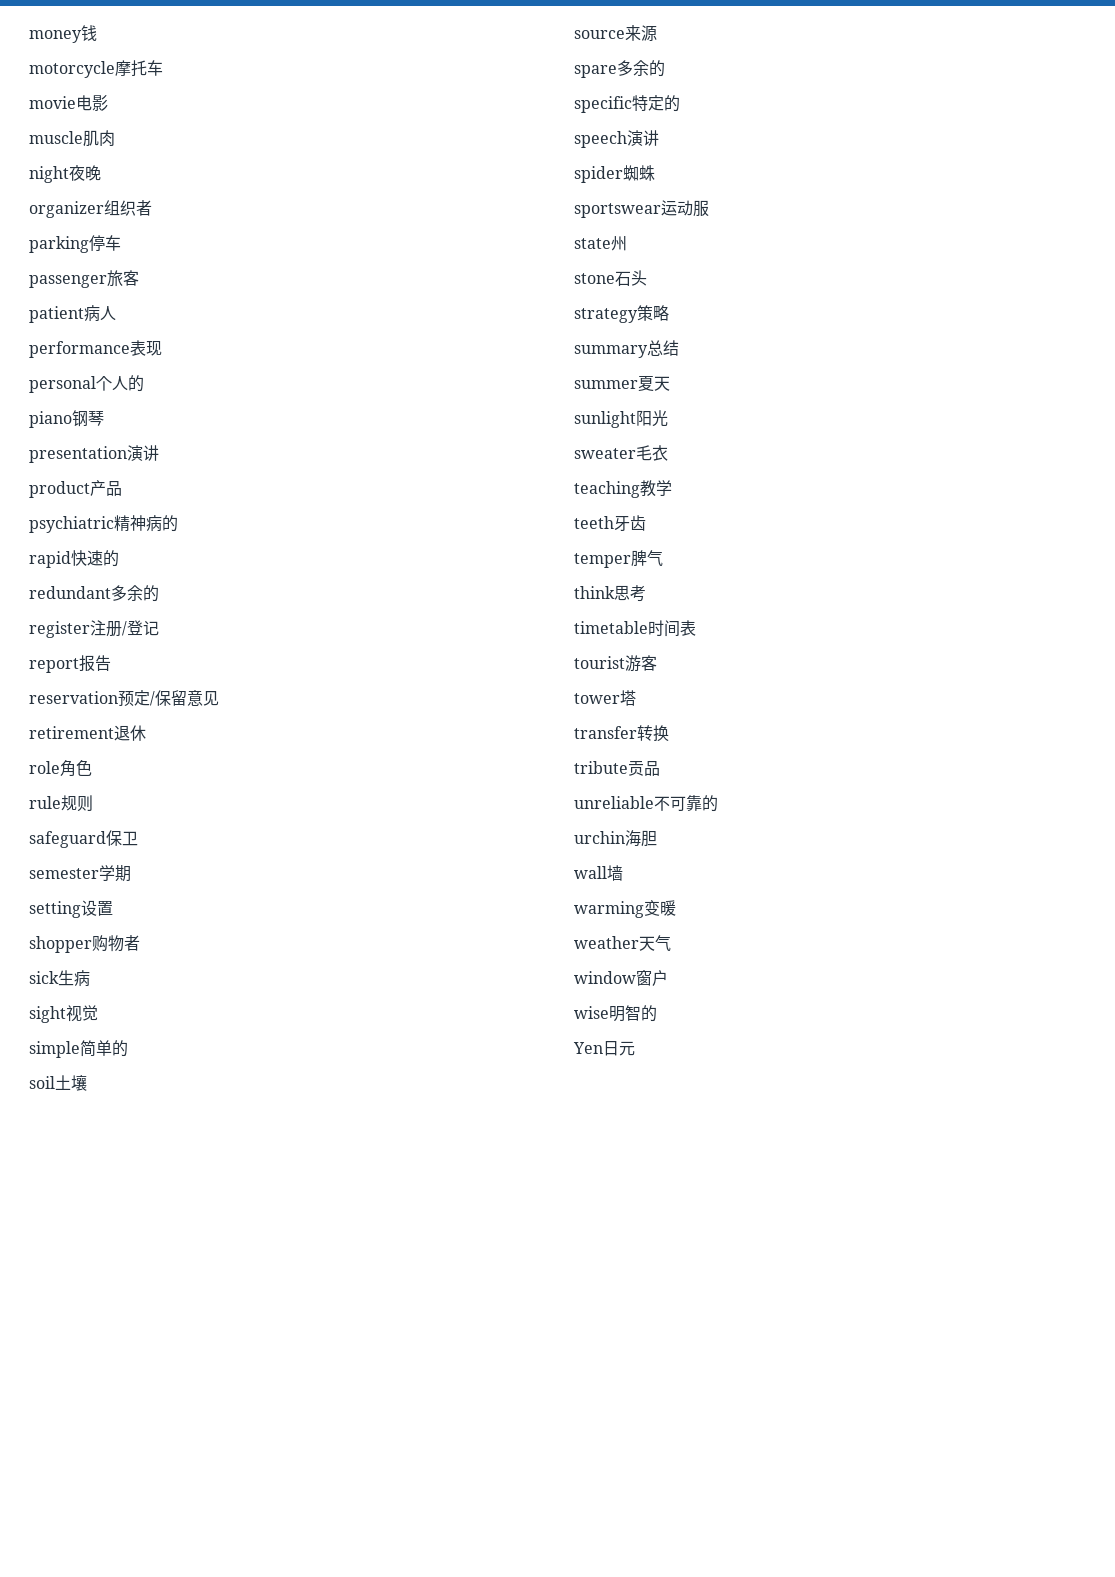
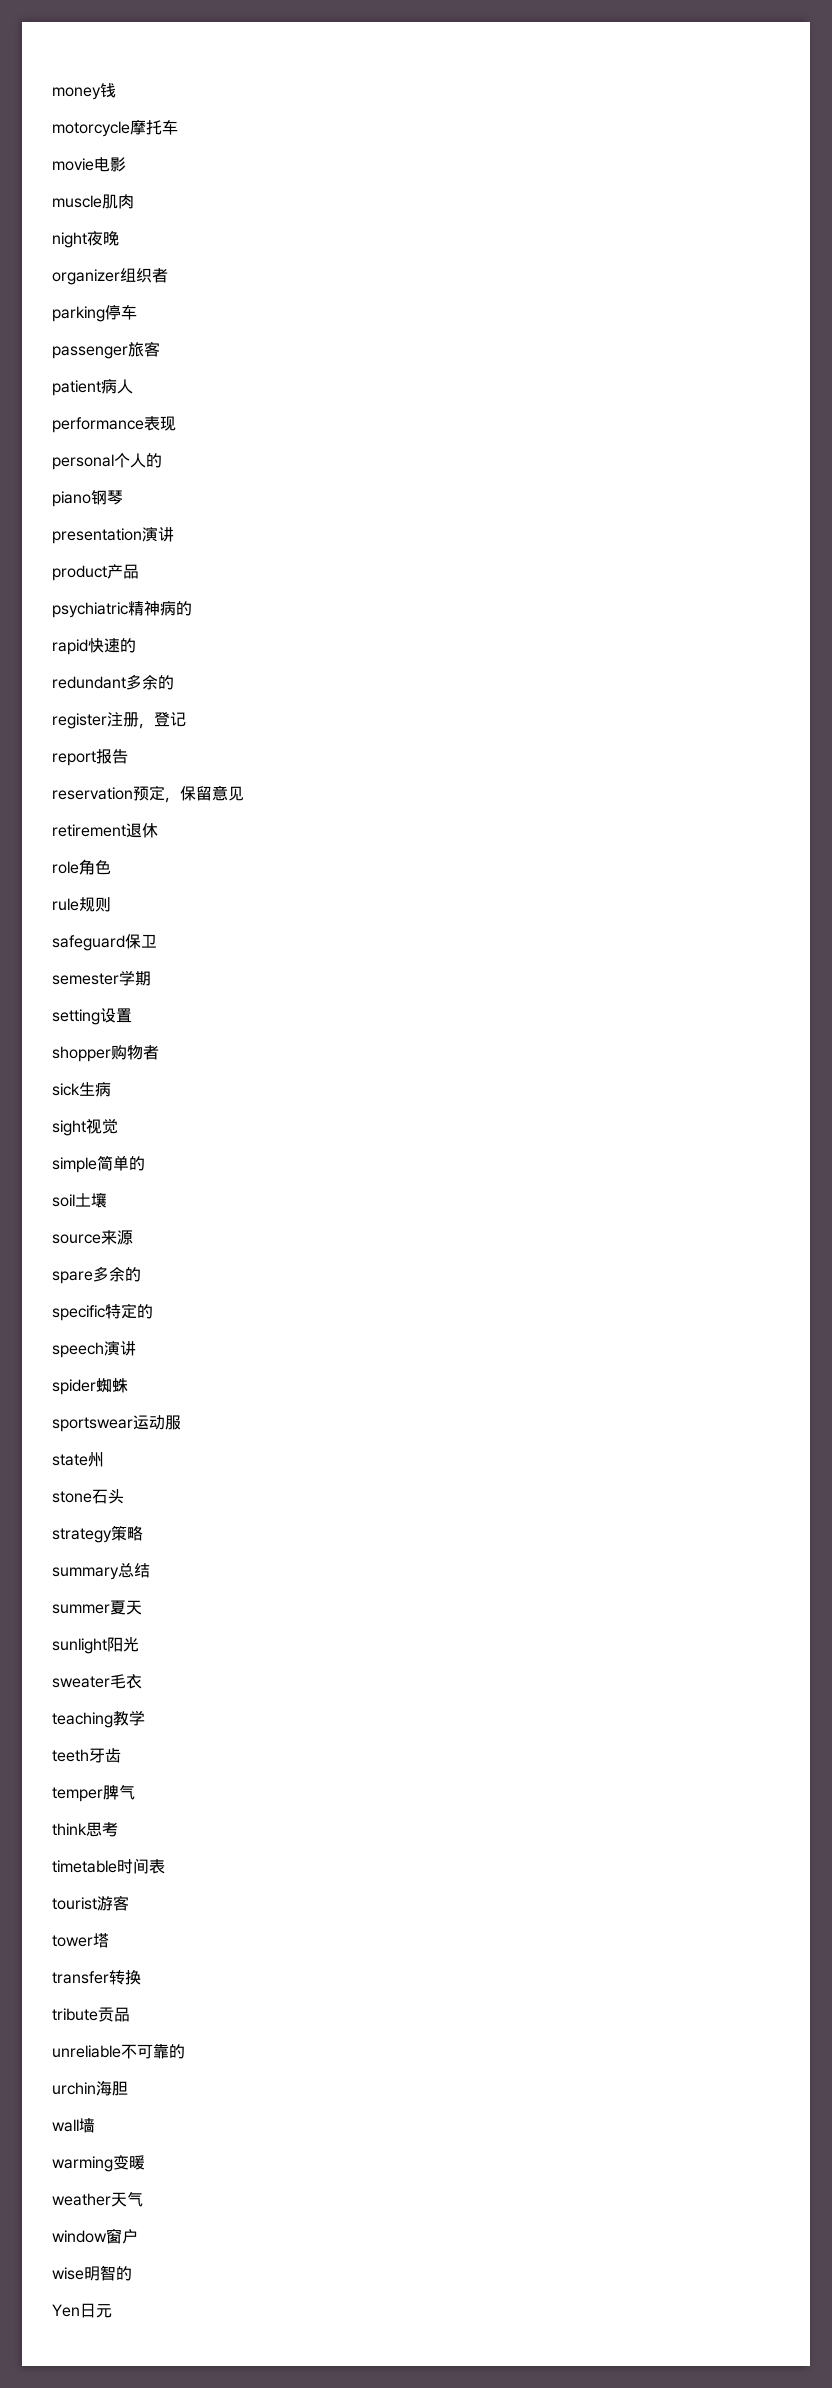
[122,621,127,636] / -> [139,723,154,729] ，
[150,691,155,706] / -> [165,797,180,803] ，

